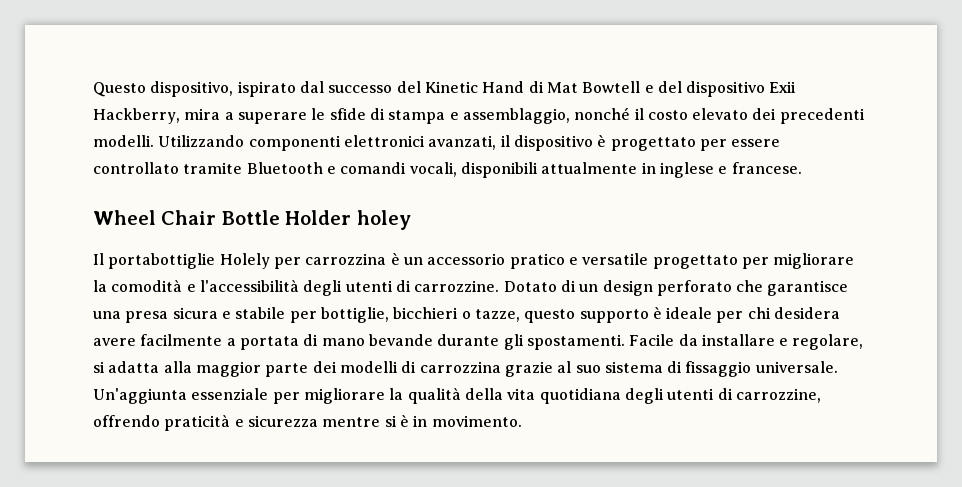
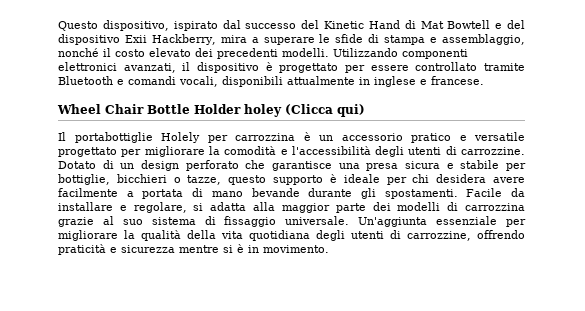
(411, 220) none -> [285,104,365,117] (Clicca qui)

